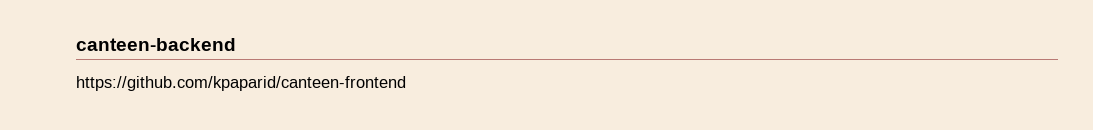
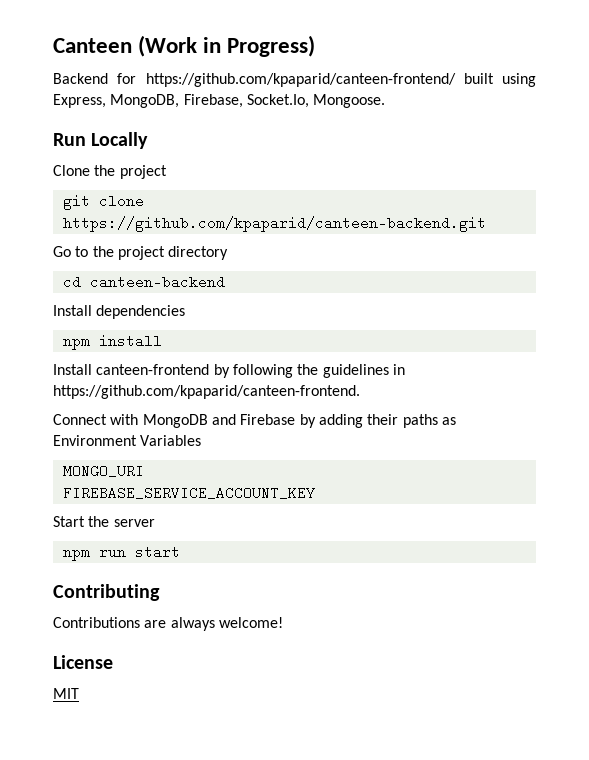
[76,38,236,51] [76,76,406,91] canteen-backend // https://github.com/kpaparid/canteen-frontend -> [53,35,316,57] [53,73,536,87] [53,94,386,108] [53,132,149,149] [53,165,167,179] [62,194,144,210] [62,216,486,232] [53,246,229,260] [62,275,225,289] [53,305,186,319] [62,334,162,350] [53,364,405,378] [53,385,360,399] [53,414,456,428] [53,435,202,446] [62,464,144,478] [62,486,315,500] [53,516,155,527] [62,545,180,561] [53,584,160,601] [53,617,283,631] [53,655,113,669] [53,688,79,699] Canteen (Work in Progress) // Backend for https://github.com/kpaparid/canteen-frontend/ built using Express, MongoDB, Firebase, Socket.Io, Mongoose. // Run Locally // Clone the project // git clone https://github.com/kpaparid/canteen-backend.git // Go to the project directory // cd canteen-backend // Install dependencies // npm install // Install canteen-frontend by following the guidelines in https://github.com/kpaparid/canteen-frontend. // Connect with MongoDB and Firebase by adding their paths as Environment Variables // MONGO_URI // FIREBASE_SERVICE_ACCOUNT_KEY // Start the server // npm run start // Contributing // Contributions are always welcome! // License // MIT

